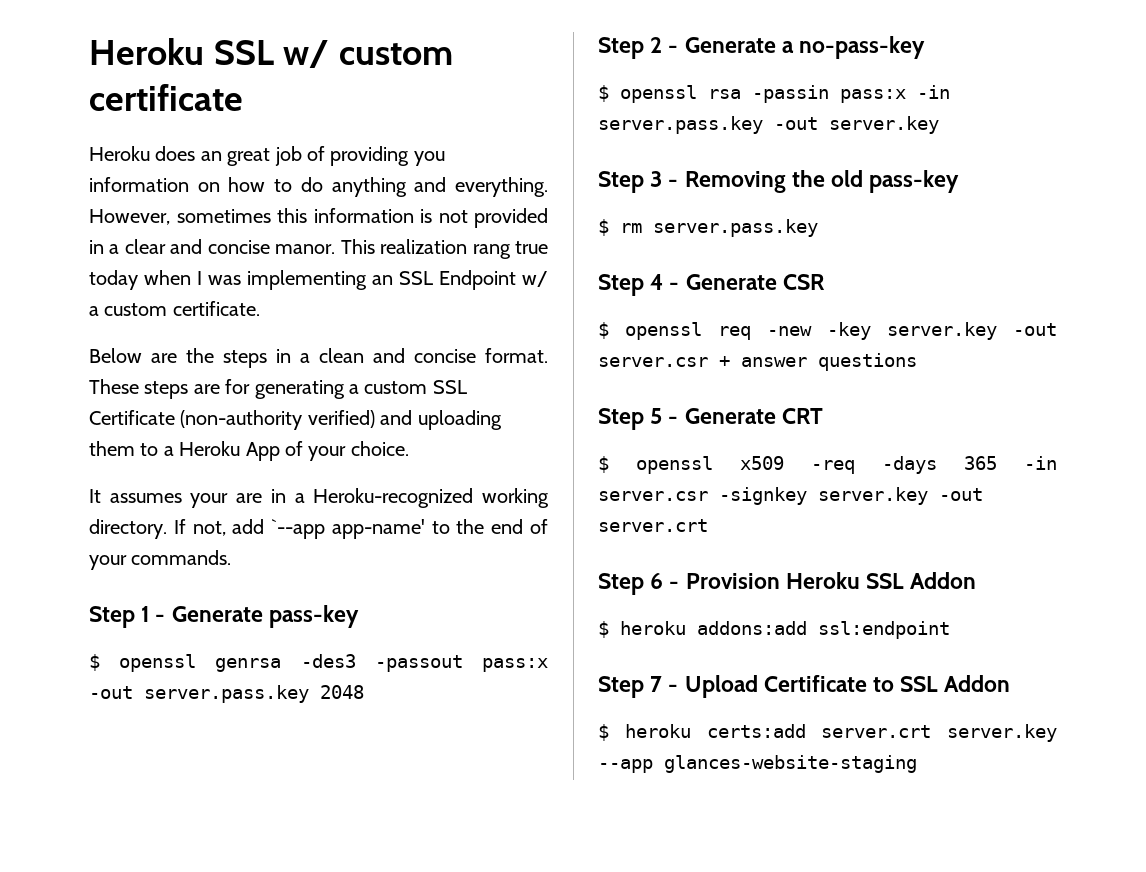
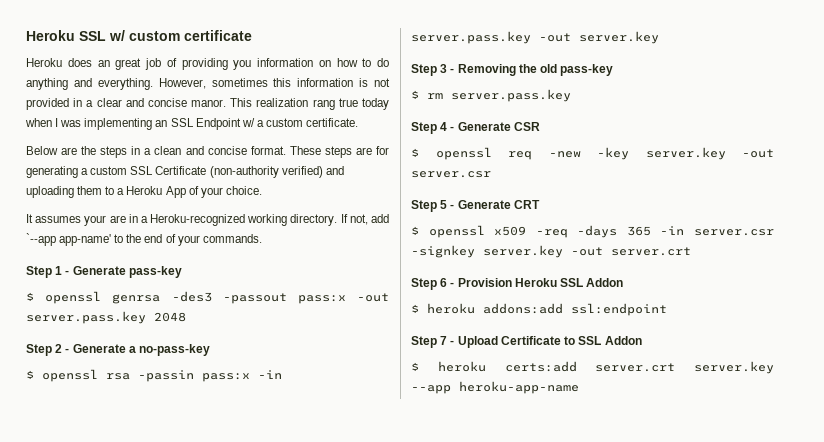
[719,353,917,371] + answer questions -> (491, 174) none
[664,755,917,773] glances-website-staging -> [459,381,579,394] heroku-app-name

